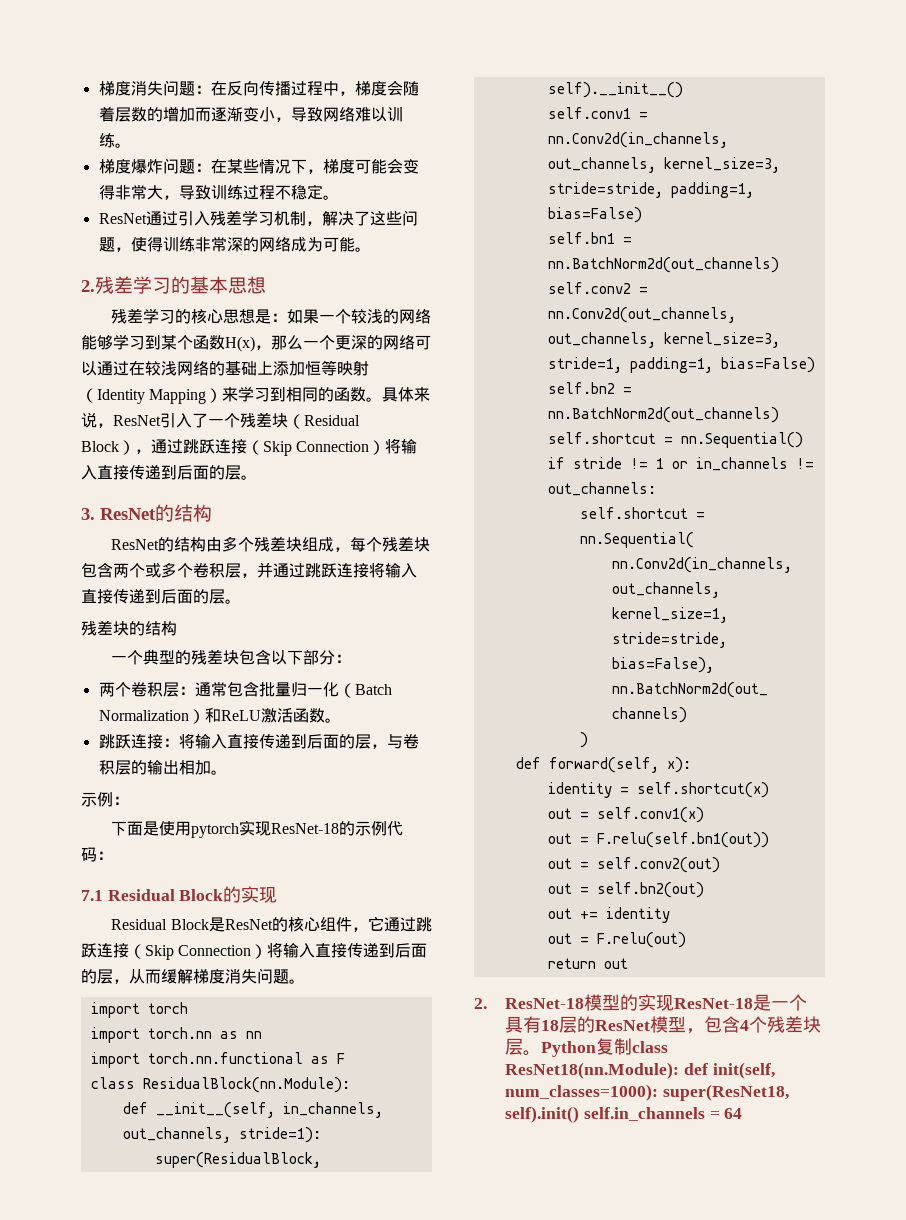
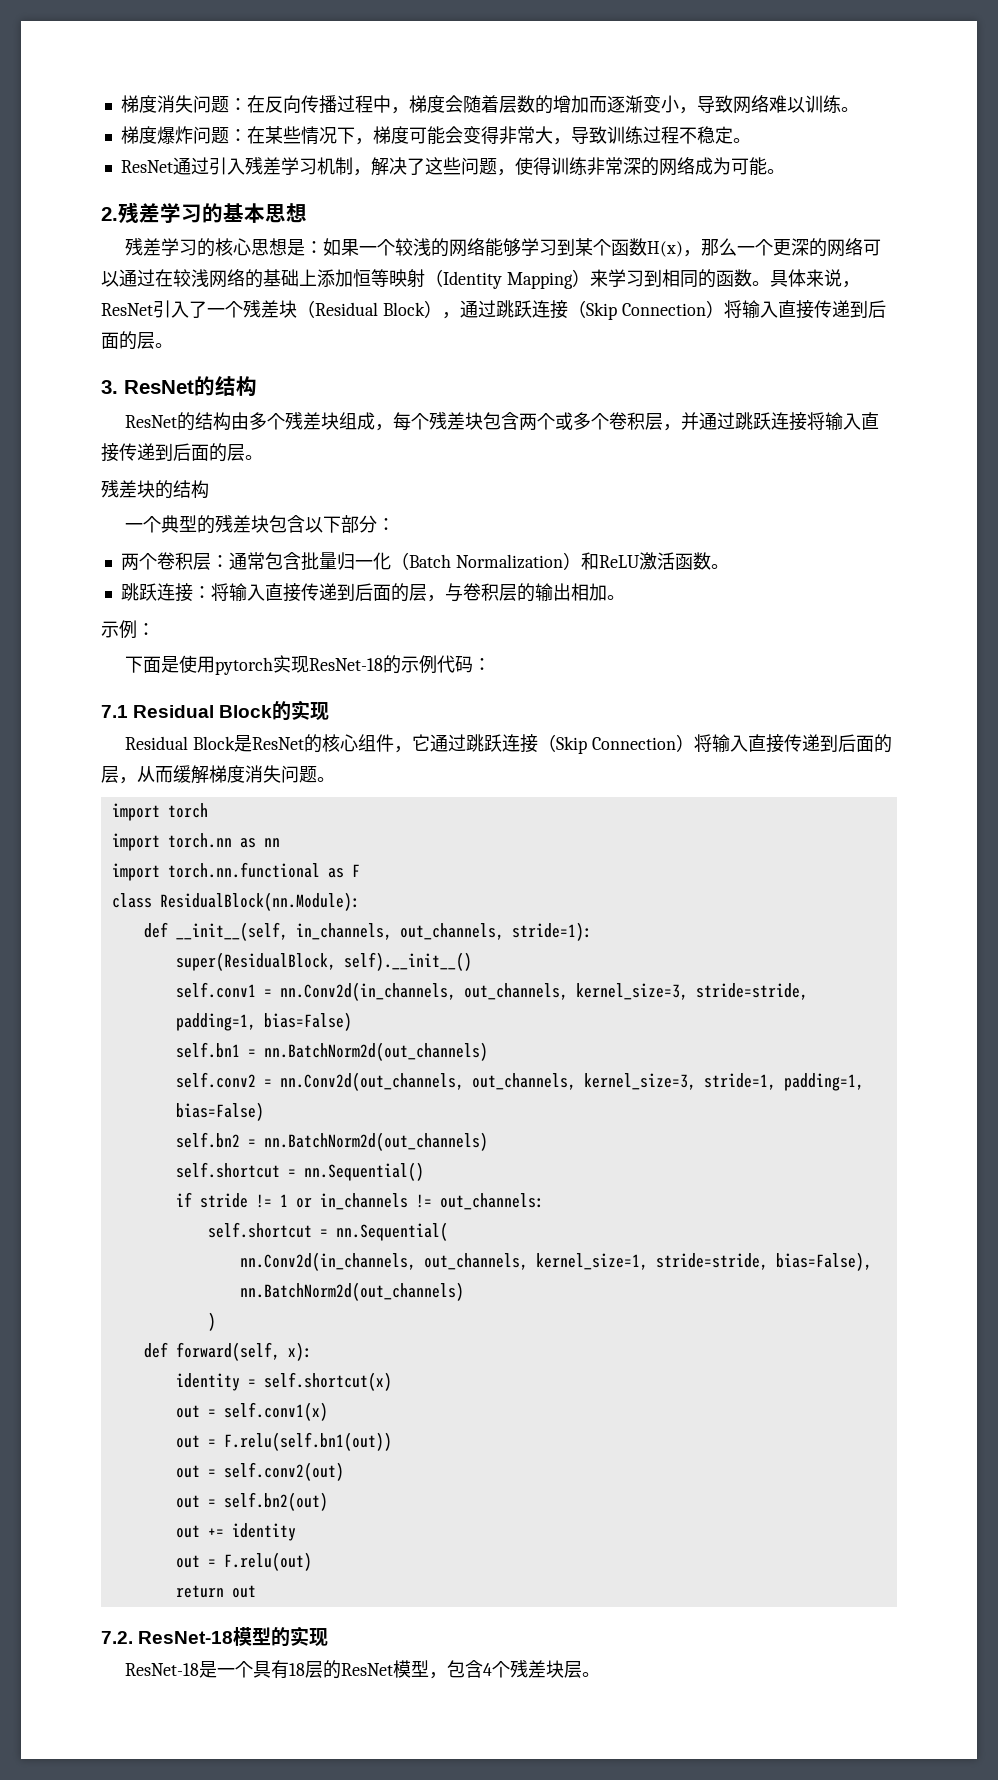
[474,998,487,1009] 2. -> [101,1631,133,1644] 7.2.
(675, 1003) none -> (329, 1637) //
[541,1038,669,1057] [505,1062,775,1079] [505,1084,789,1101] [505,1106,743,1123] Python复制class ResNet18(nn.Module): def init(self, num_classes=1000): super(ResNet18, self).init() self.in_channels = 64 -> (601, 1674) none

